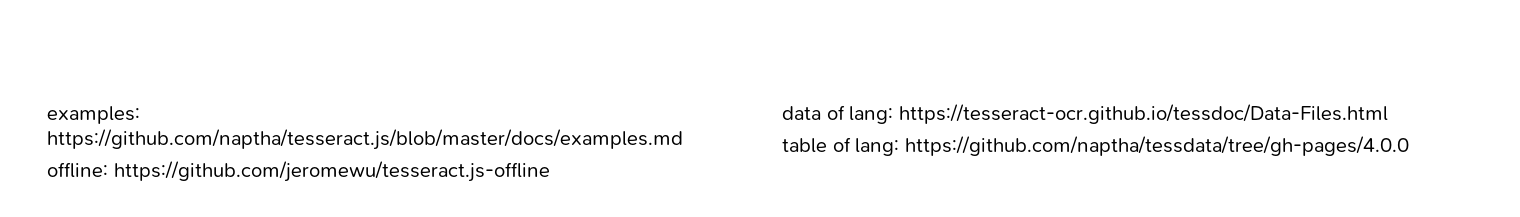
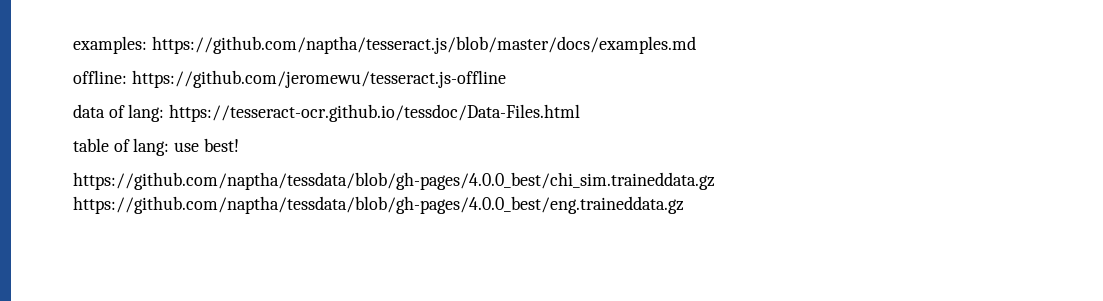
[904,136,1409,156] https://github.com/naptha/tessdata/tree/gh-pages/4.0.0 -> [174,138,239,152] [73,172,715,190] [73,196,684,214] use best! // https://github.com/naptha/tessdata/blob/gh-pages/4.0.0_best/chi_sim.traineddata.gz https://github.com/naptha/tessdata/blob/gh-pages/4.0.0_best/eng.traineddata.gz

